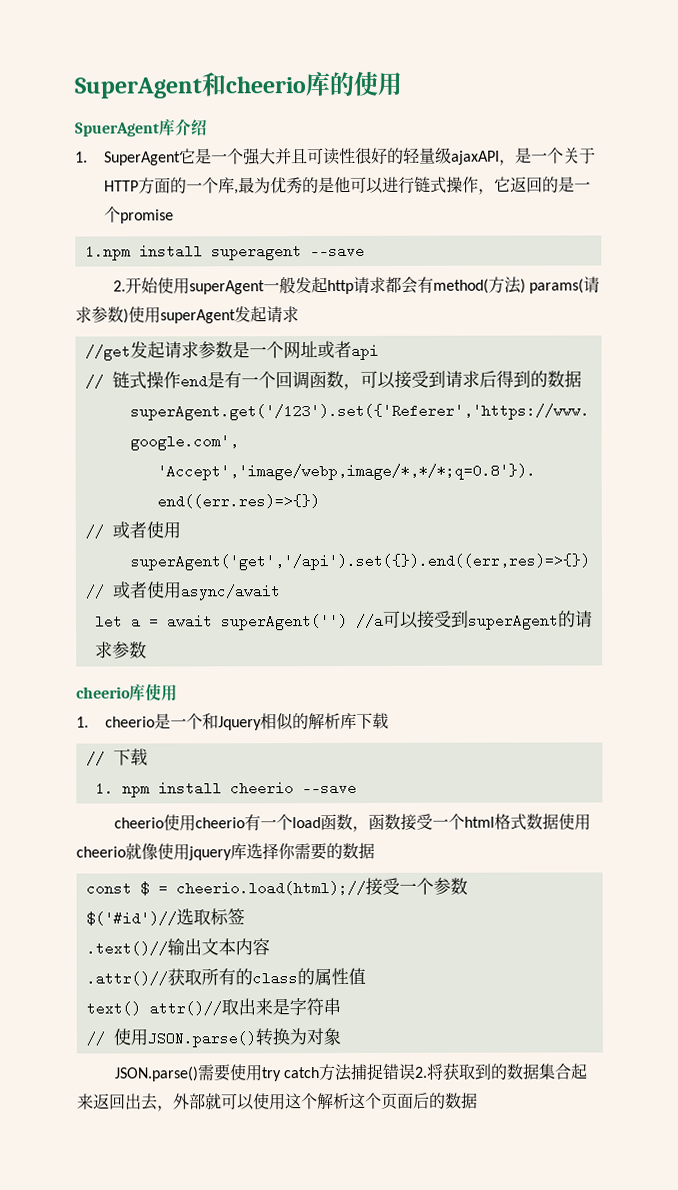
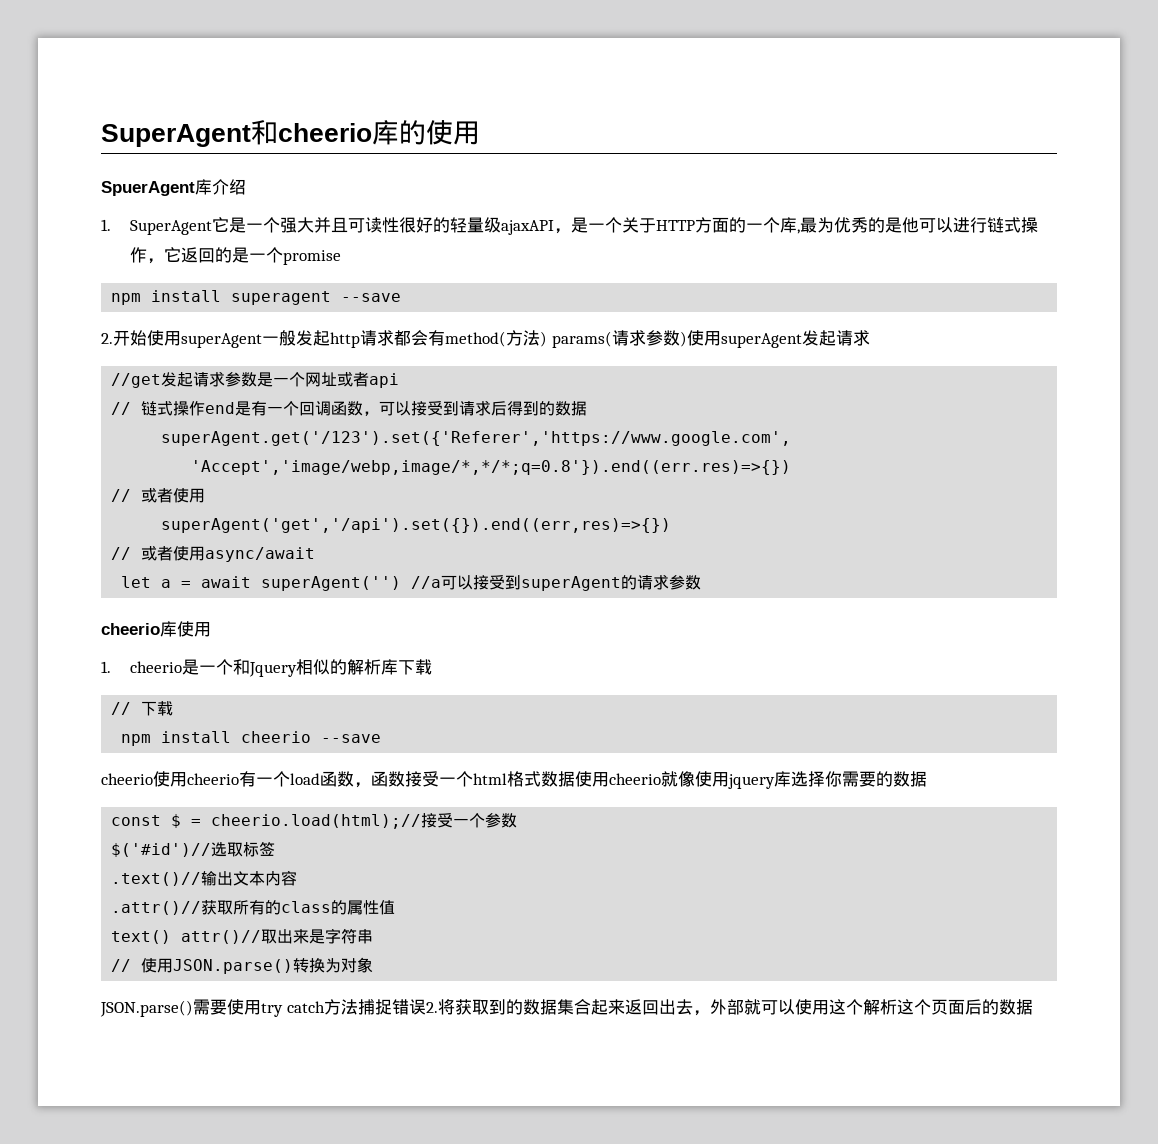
[84,244,131,261] 1.npm -> [111,293,142,305] npm
[94,781,114,796] 1. -> (174, 708) none

